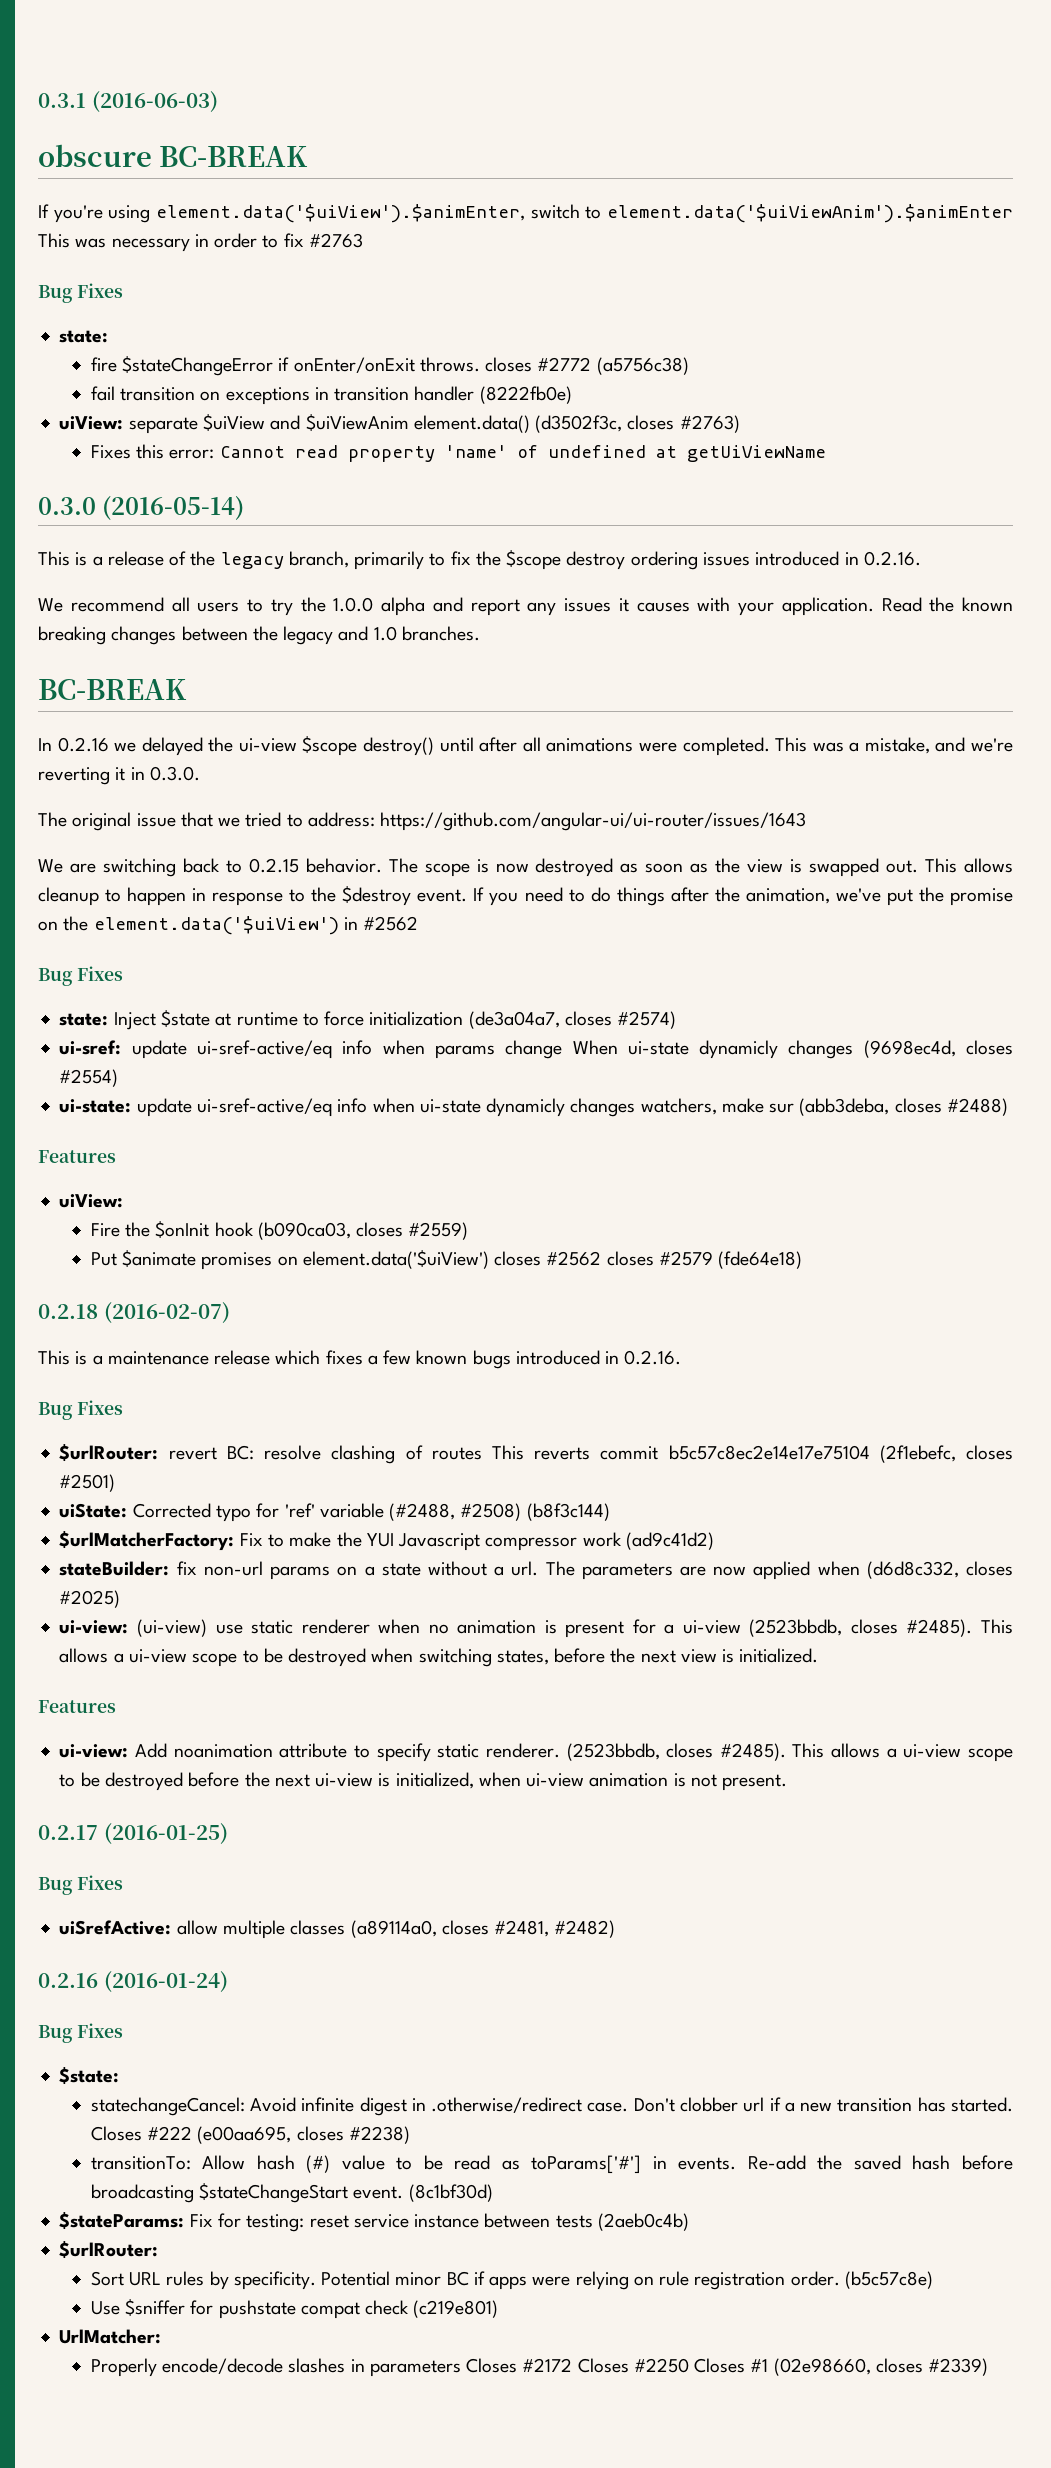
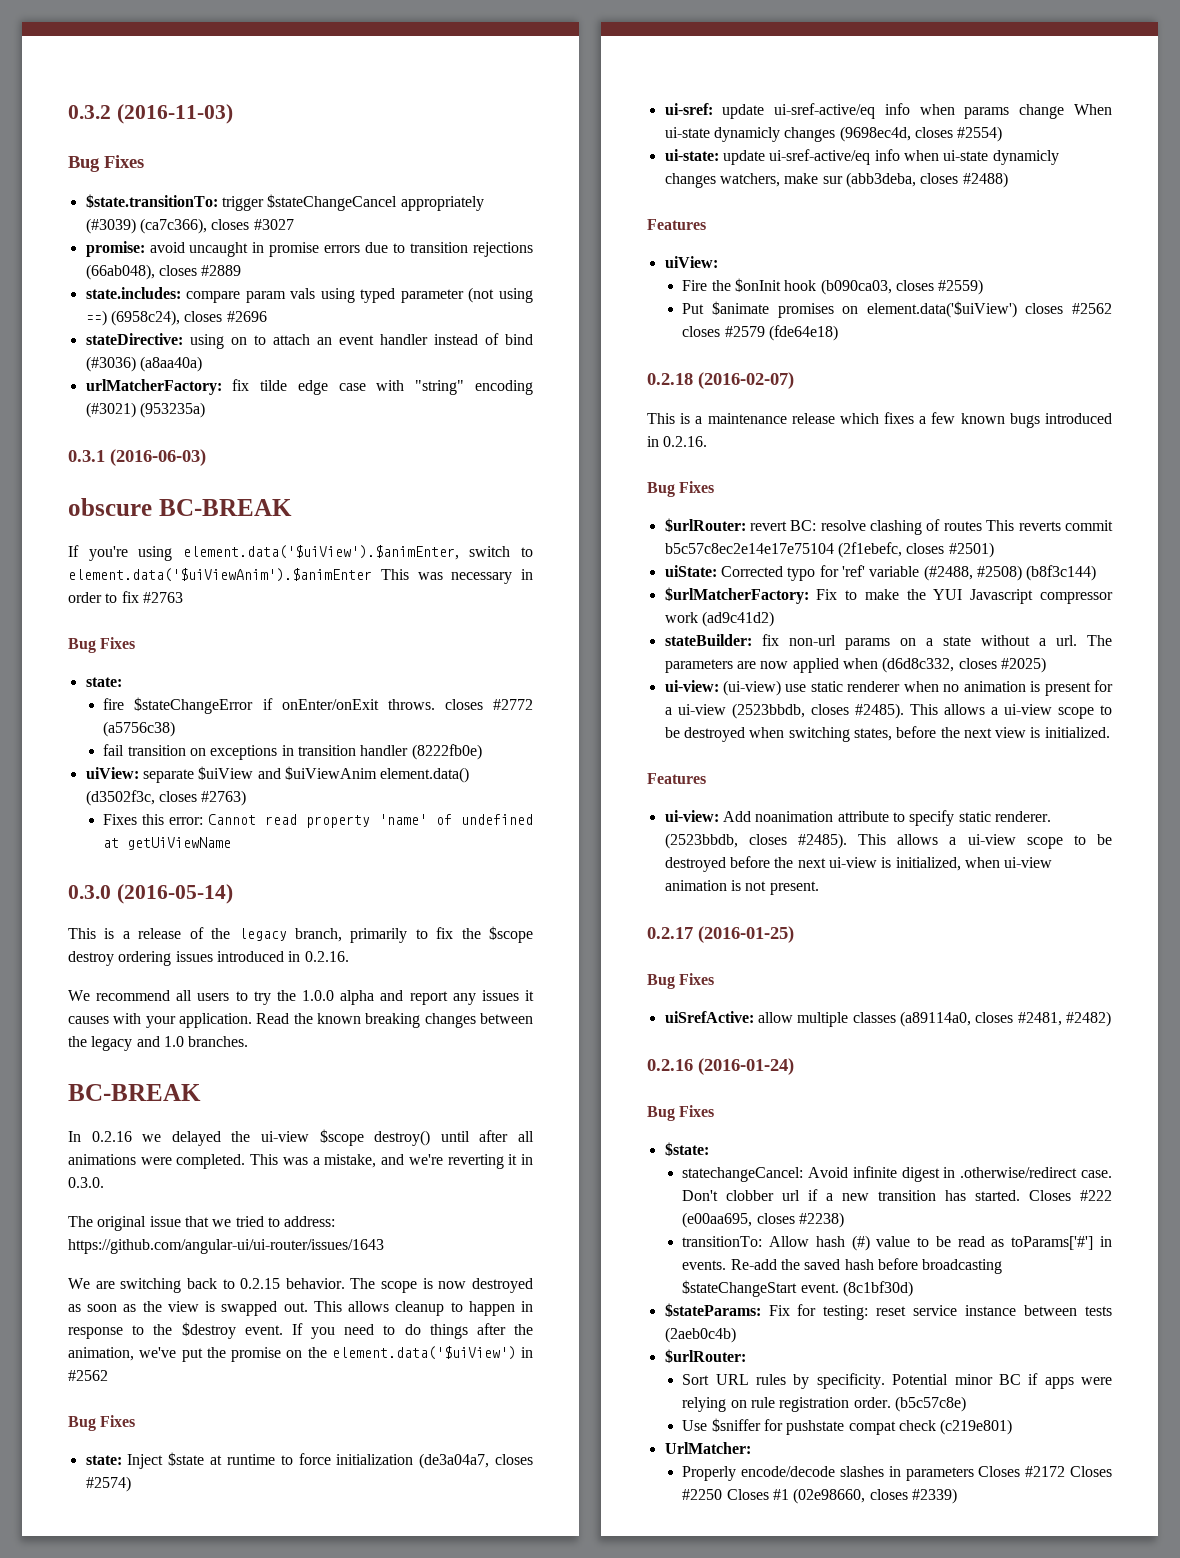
(38, 100) none -> [68,104,233,124] [68,155,144,172] [85,194,484,211] [85,218,294,234] [85,241,533,257] [85,264,242,280] [85,287,533,303] [85,310,267,326] [85,333,533,349] [85,356,202,372] [85,379,533,395] [85,402,205,418] 0.3.2 (2016-11-03) // Bug Fixes // $state.transitionTo: trigger $stateChangeCancel appropriately (#3039) (ca7c366), closes #3027 // promise: avoid uncaught in promise errors due to transition rejections (66ab048), closes #2889 // state.includes: compare param vals using typed parameter (not using ==) (6958c24), closes #2696 // stateDirective: using on to attach an event handler instead of bind (#3036) (a8aa40a) // urlMatcherFactory: fix tilde edge case with "string" encoding (#3021) (953235a) //

